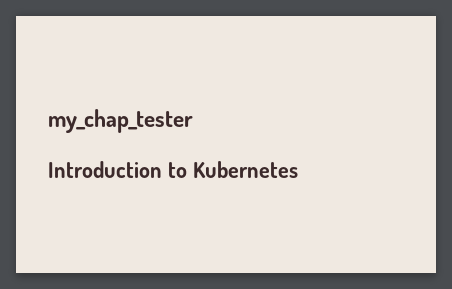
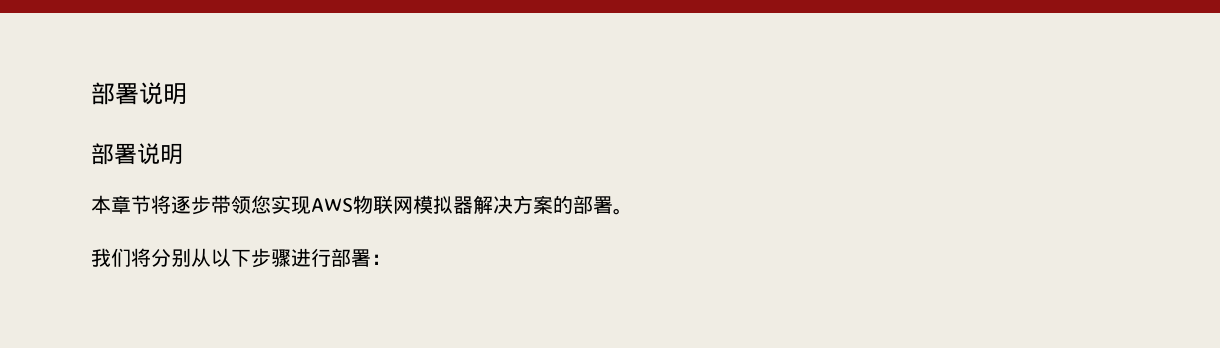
[48,109,193,133] [48,161,298,178] my_chap_tester // Introduction to Kubernetes -> [91,82,187,105] [91,143,183,165] [91,195,633,215] [91,248,391,268] 部署说明 // 部署说明 // 本章节将逐步带领您实现AWS物联网模拟器解决方案的部署。 // 我们将分别从以下步骤进行部署：

